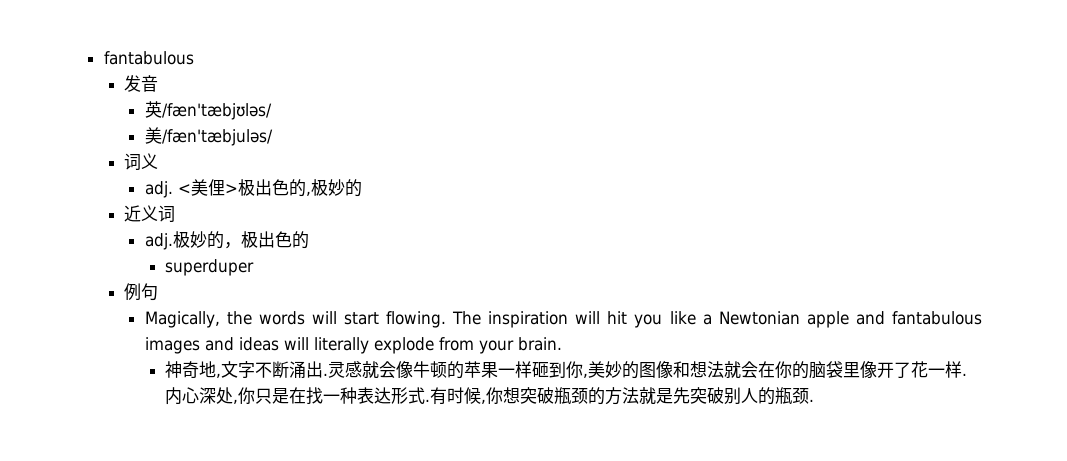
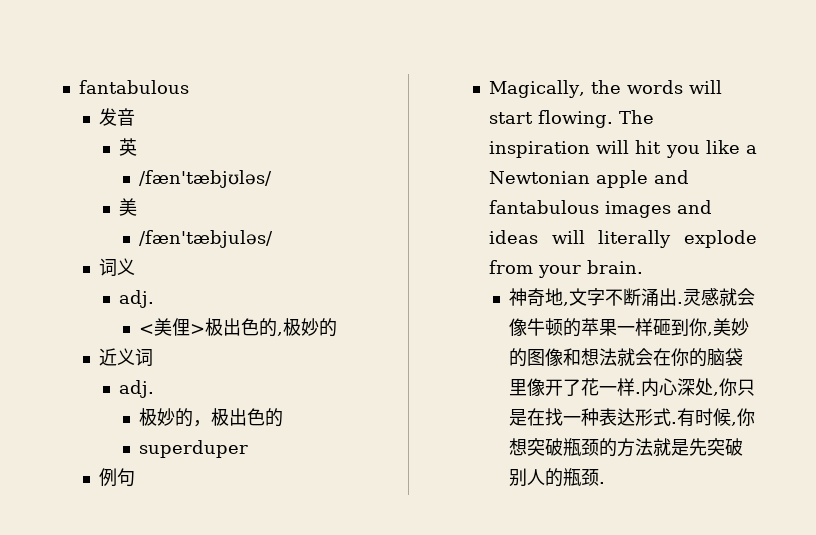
(162, 109) none -> (137, 147) //
(162, 135) none -> (137, 207) //
(173, 189) none -> (154, 299) //
(173, 241) none -> (154, 389) //

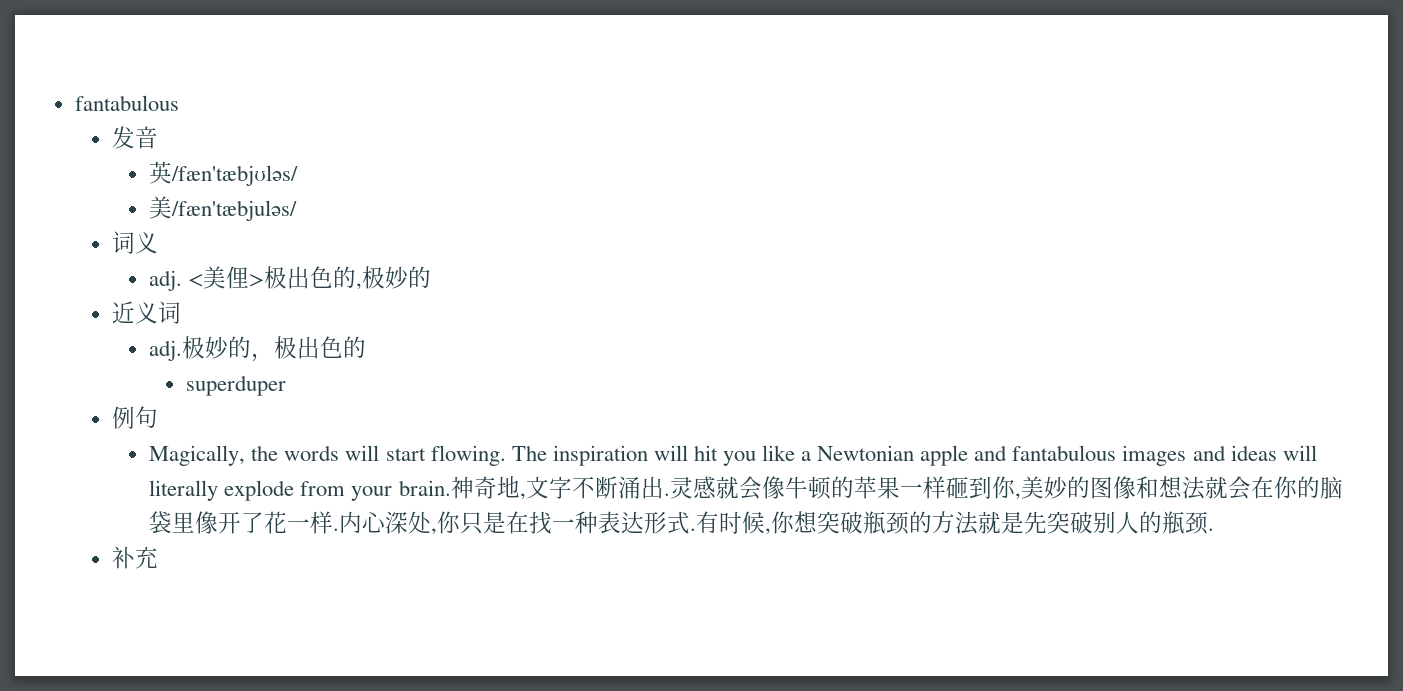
(137, 147) // -> (173, 172) none
(137, 207) // -> (173, 207) none
(154, 299) // -> (183, 280) none
(154, 389) // -> (183, 350) none
(643, 267) // -> (451, 488) none
(605, 483) none -> [111,546,158,569] // 补充

